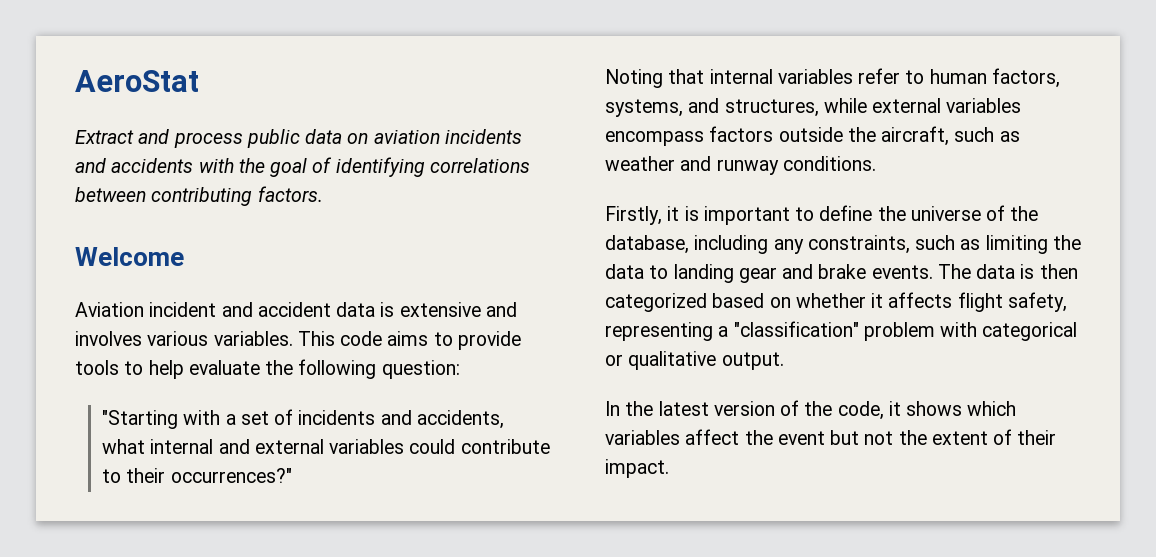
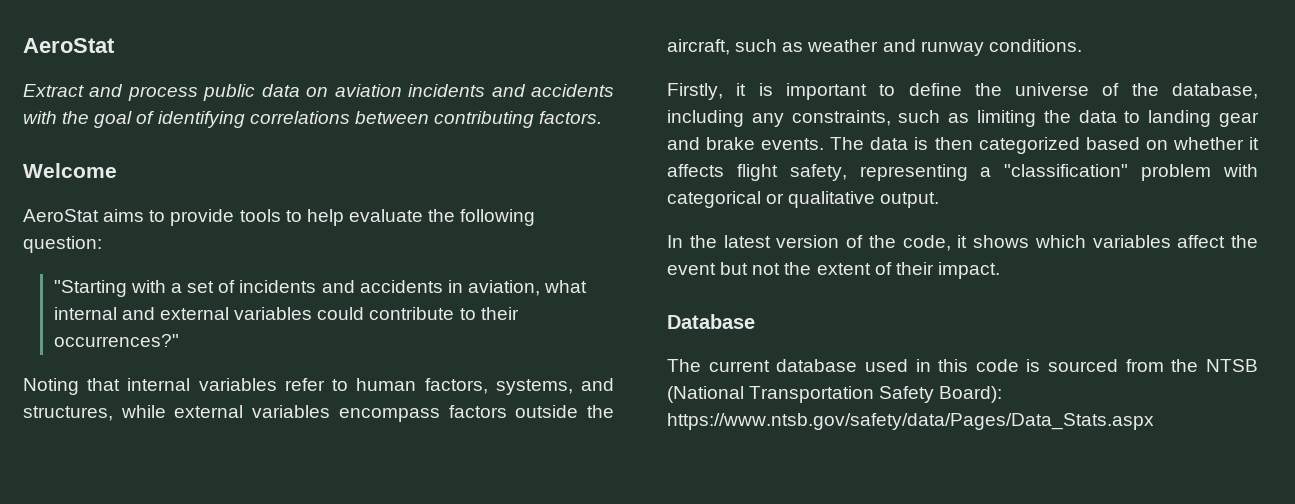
[75,302,517,317] [75,331,383,346] Aviation incident and accident data is extensive and involves various variables. This code -> [23,209,99,222] AeroStat
[416,410,504,429] accidents, -> [359,280,540,296] accidents in aviation,
(669, 468) none -> [667,314,755,329] [667,359,1258,372] [667,386,1003,403] [667,413,1154,430] // Database // The current database used in this code is sourced from the NTSB (National Transportation Safety Board): https://www.ntsb.gov/safety/data/Pages/Data_Stats.aspx

